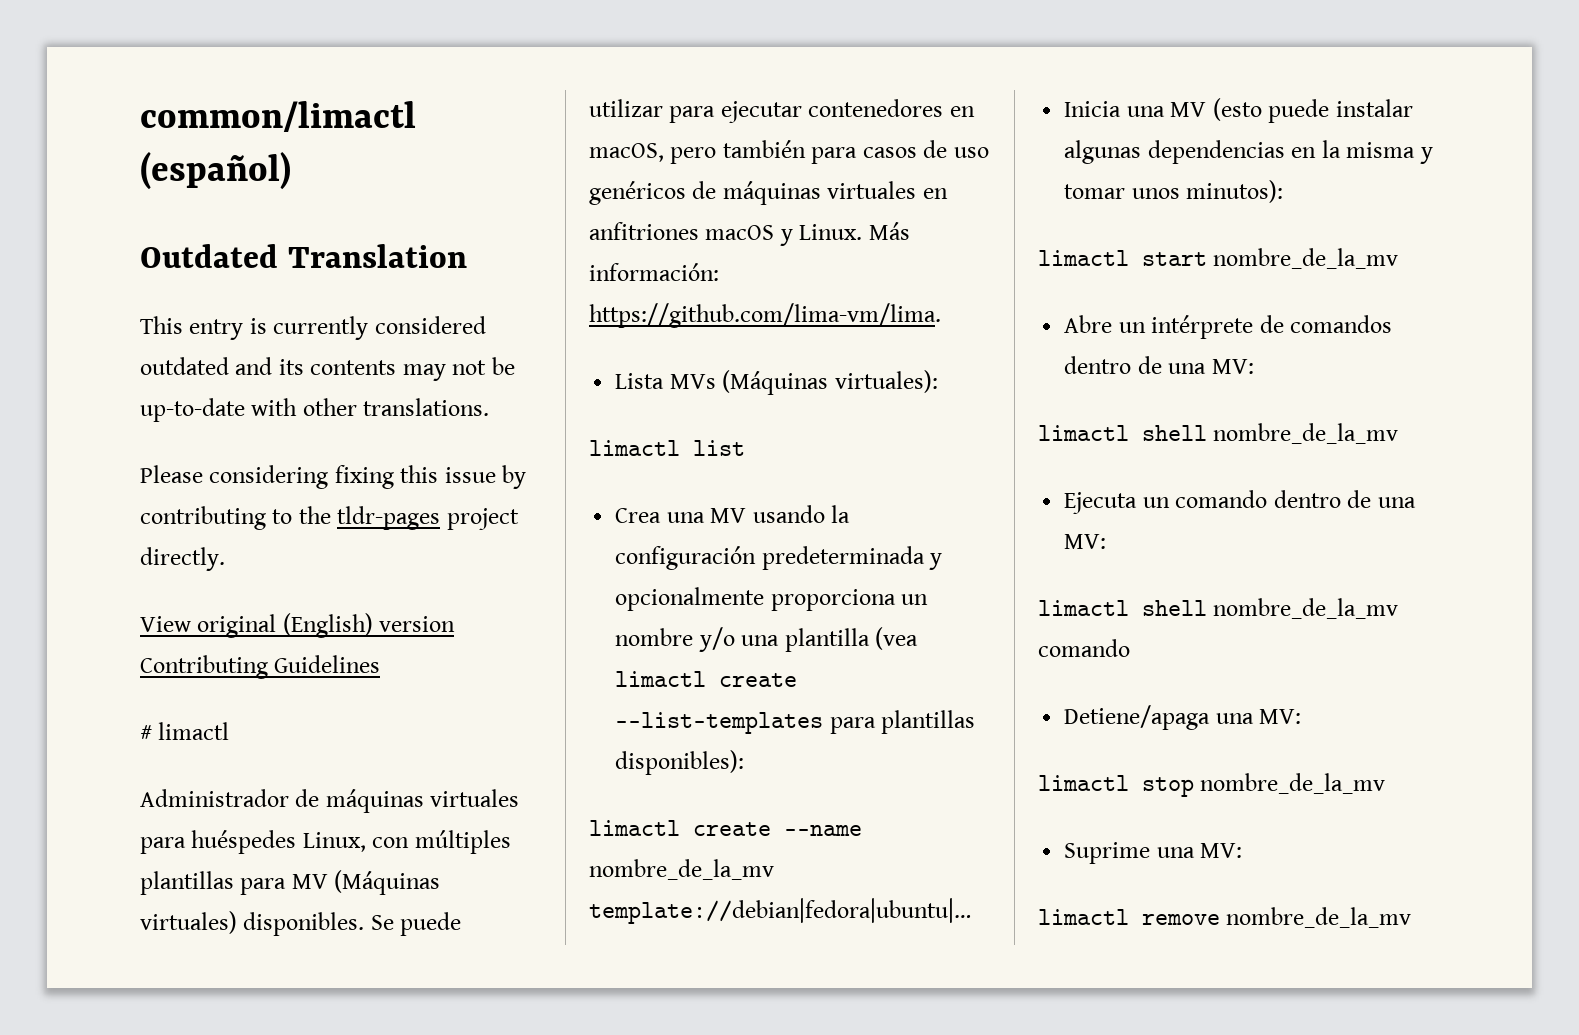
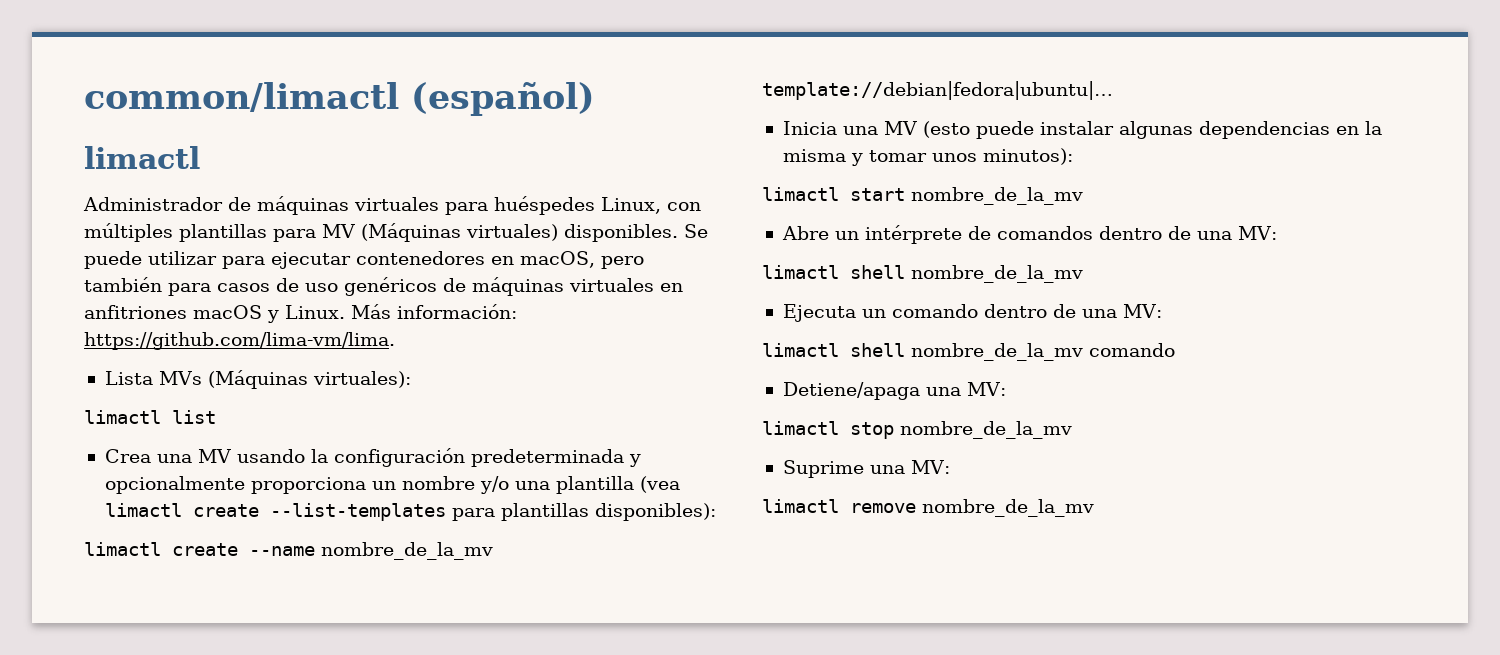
[140,244,467,268] [140,316,486,340] [140,357,515,381] [140,398,490,422] [140,465,527,489] [140,506,519,530] [140,547,225,571] [140,613,456,638] [140,655,381,679] [140,725,152,740] Outdated Translation // This entry is currently considered outdated and its contents may not be up-to-date with other translations. // Please considering fixing this issue by contributing to the tldr-pages project directly. // View original (English) version Contributing Guidelines // # -> (595, 99) none

